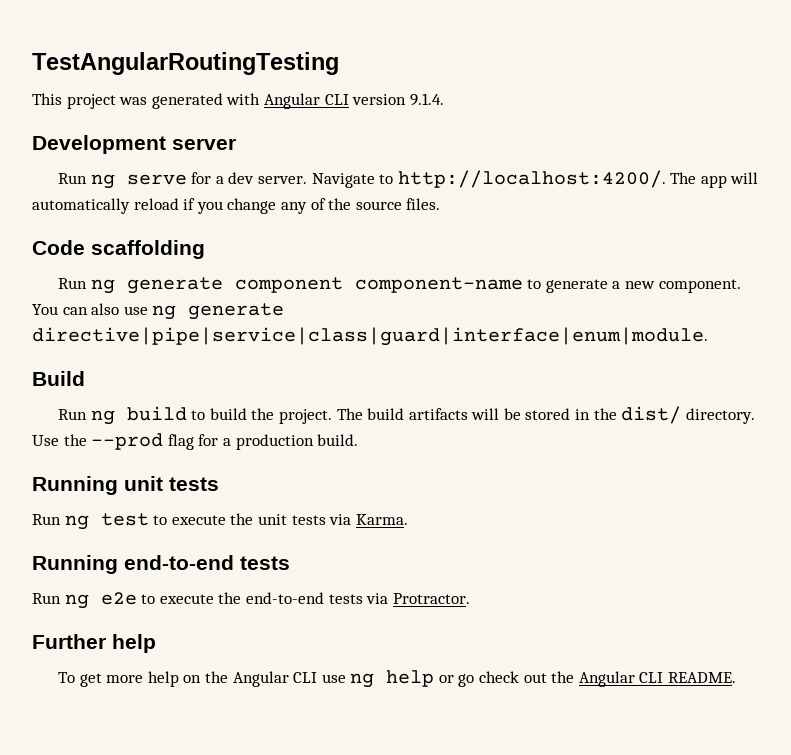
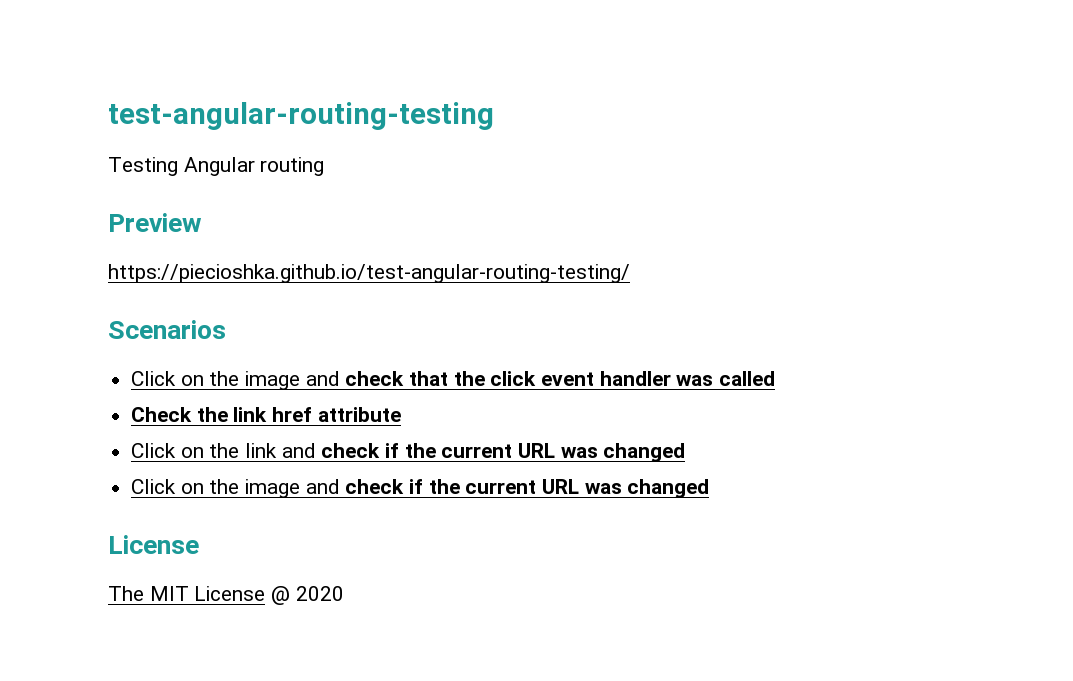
[32,52,339,75] [32,93,444,109] [32,135,236,154] [57,170,759,189] [32,198,441,214] [32,240,205,259] [57,277,741,294] [32,303,285,320] [32,327,708,346] [32,371,85,386] [57,406,755,425] [32,433,359,450] [32,476,219,495] [32,513,408,530] [32,555,290,574] [32,592,470,609] [32,634,156,653] [57,670,737,688] TestAngularRoutingTesting // This project was generated with Angular CLI version 9.1.4. // Development server // Run ng serve for a dev server. Navigate to http://localhost:4200/. The app will automatically reload if you change any of the source files. // Code scaffolding // Run ng generate component component-name to generate a new component. You can also use ng generate directive|pipe|service|class|guard|interface|enum|module. // Build // Run ng build to build the project. The build artifacts will be stored in the dist/ directory. Use the --prod flag for a production build. // Running unit tests // Run ng test to execute the unit tests via Karma. // Running end-to-end tests // Run ng e2e to execute the end-to-end tests via Protractor. // Further help // To get more help on the Angular CLI use ng help or go check out the Angular CLI README. -> [108,102,494,130] [108,157,325,176] [108,213,202,232] [108,264,630,283] [108,320,226,339] [131,371,776,390] [131,407,401,422] [131,443,686,462] [131,479,710,498] [108,535,199,554] [108,586,344,605] test-angular-routing-testing // Testing Angular routing // Preview // https://piecioshka.github.io/test-angular-routing-testing/ // Scenarios // Click on the image and check that the click event handler was called // Check the link href attribute // Click on the link and check if the current URL was changed // Click on the image and check if the current URL was changed // License // The MIT License @ 2020

